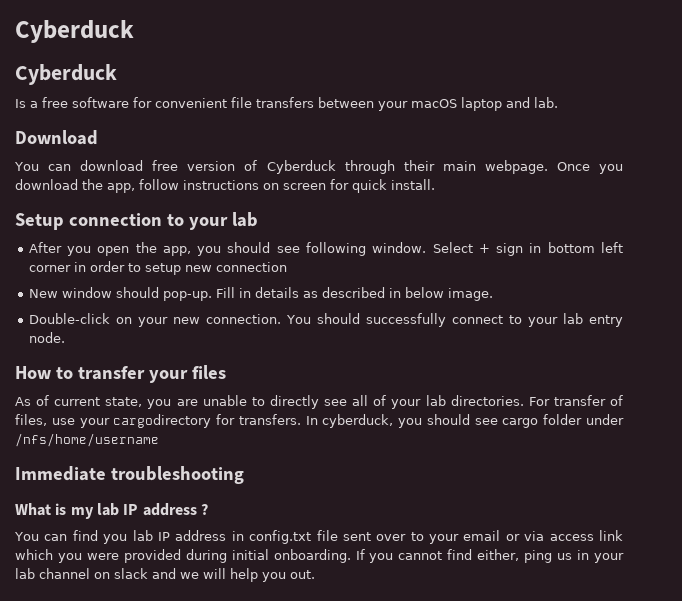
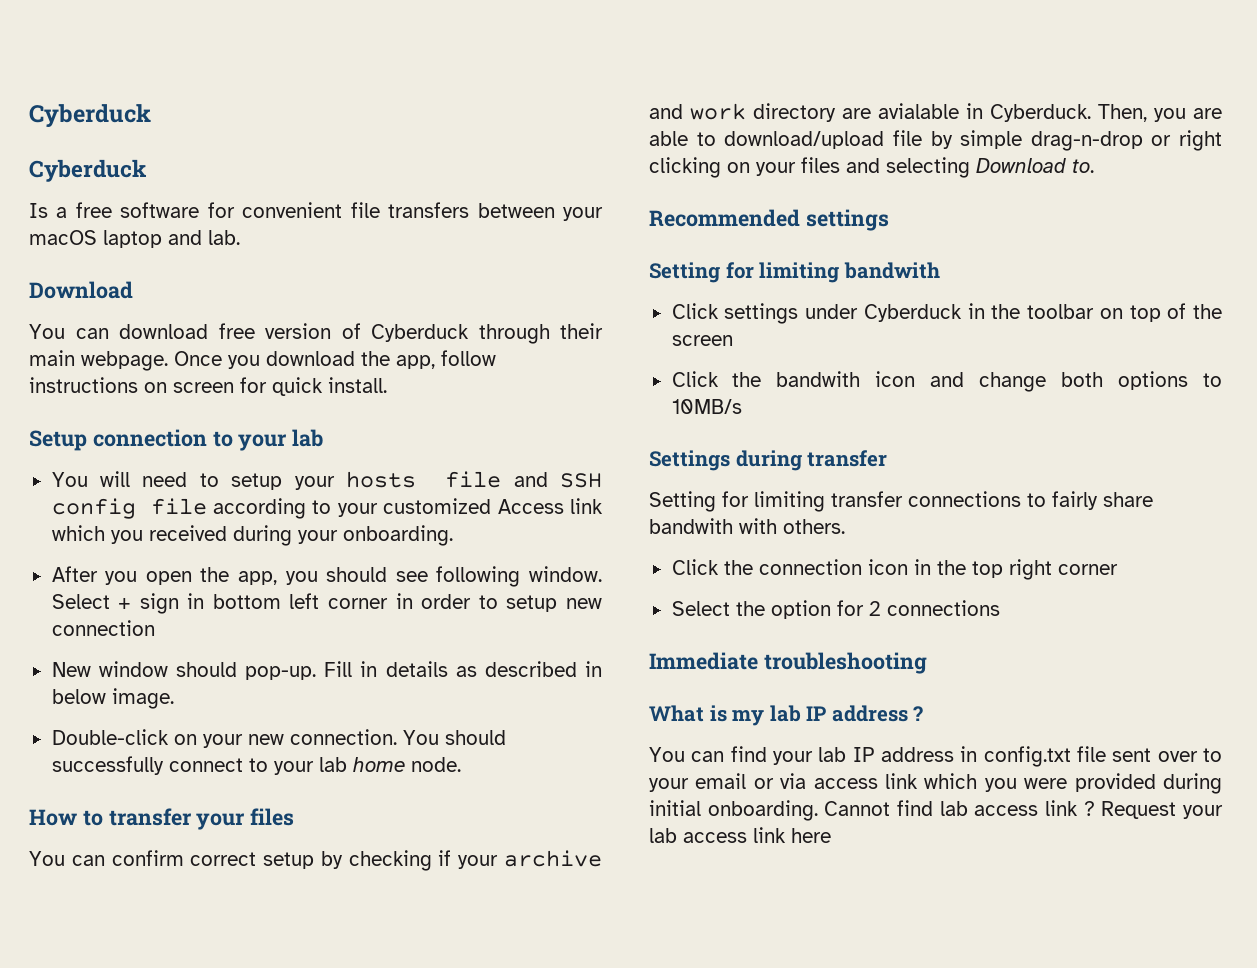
(258, 219) none -> [51,471,602,490] [51,498,603,519] [51,525,453,546] // You will need to setup your hosts file and SSH config file according to your customized Access link which you received during your onboarding.
[589,315,623,327] entry -> [352,757,405,772] home
[15,395,624,409] [15,414,624,428] [15,433,159,447] As of current state, you are unable to directly see all of your lab directories. For transfer of files, use your cargodirectory for transfers. In cyberduck, you should see cargo folder under /nfs/home/username -> [29,850,602,871] [649,103,1222,122] [649,130,1222,151] [649,157,1094,178] [649,209,889,231] [649,262,940,283] [671,303,1222,324] [671,335,733,346] [671,371,1222,392] [671,399,742,414] [649,450,888,471] [649,491,1153,512] [649,518,845,534] [671,559,1118,580] [671,600,1000,619] You can confirm correct setup by checking if your archive and work directory are avialable in Cyberduck. Then, you are able to download/upload file by simple drag-n-drop or right clicking on your files and selecting Download to. // Recommended settings // Setting for limiting bandwith // Click settings under Cyberduck in the toolbar on top of the screen // Click the bandwith icon and change both options to 10MB/s // Settings during transfer // Setting for limiting transfer connections to fairly share bandwith with others. // Click the connection icon in the top right corner // Select the option for 2 connections
[103,534,128,544] you -> [773,751,813,765] your
[355,549,624,563] [15,568,315,582] If you cannot find either, ping us in your lab channel on slack and we will help you out. -> [824,800,1223,819] [649,827,831,843] Cannot find lab access link ? Request your lab access link here

